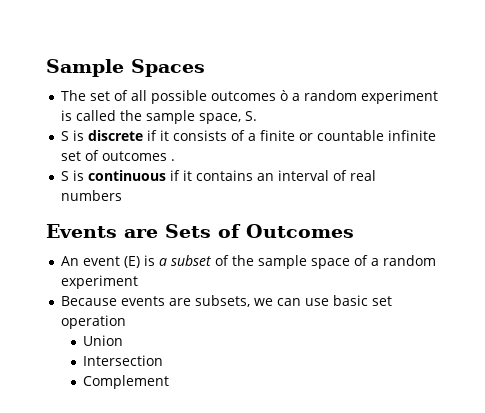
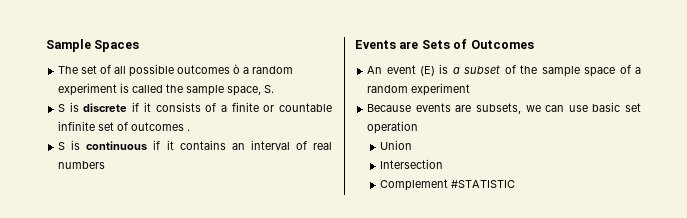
(170, 382) none -> [451,180,516,188] #STATISTIC

